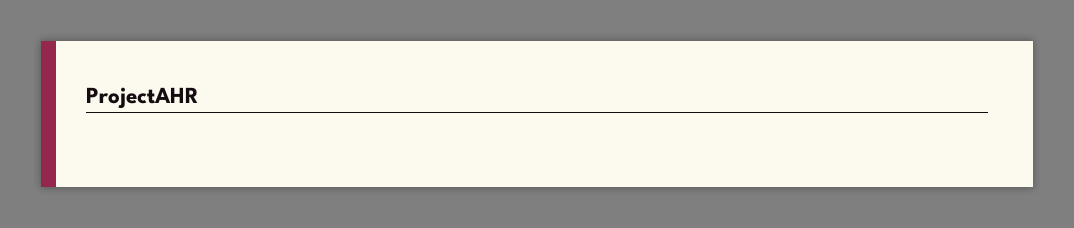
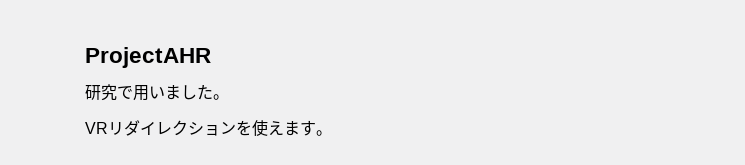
(199, 98) none -> [85,84,229,101] [85,120,332,136] // 研究で用いました。 // VRリダイレクションを使えます。

